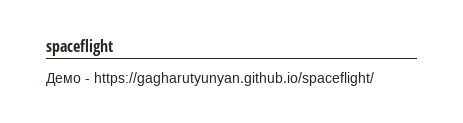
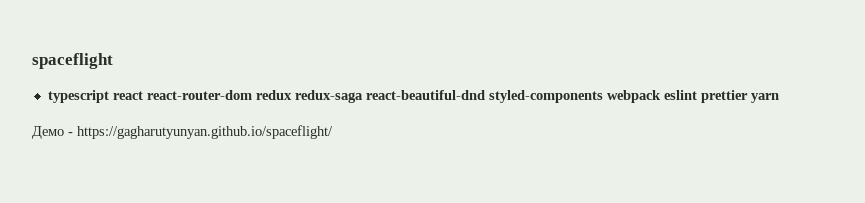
(113, 47) none -> [47,90,779,103] // typescript react react-router-dom redux redux-saga react-beautiful-dnd styled-components webpack eslint prettier yarn

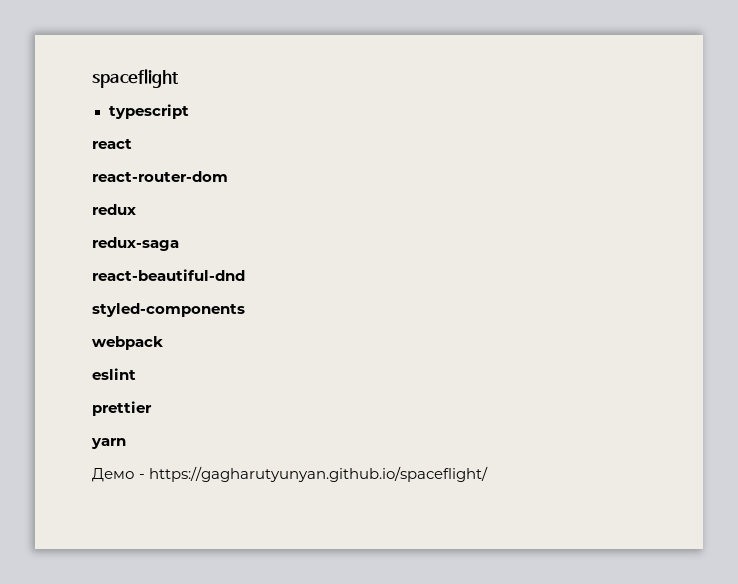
(109, 96) none -> (189, 111) //
(143, 95) none -> (132, 144) //
(252, 95) none -> (228, 176) //
(292, 95) none -> (136, 209) //
(363, 96) none -> (179, 244) //
(485, 95) none -> (245, 275) //
(603, 96) none -> (245, 310) //
(661, 96) none -> (163, 343) //
(697, 95) none -> (136, 374) //
(748, 96) none -> (152, 408) //

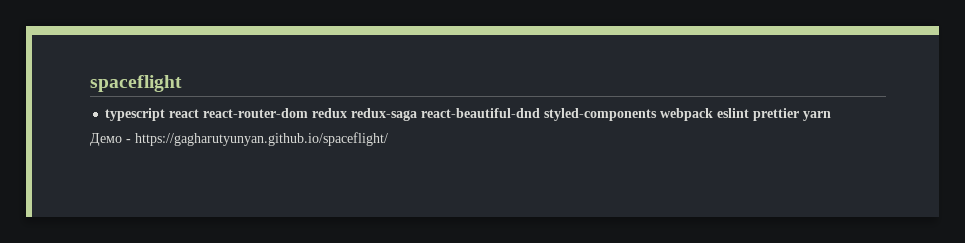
(189, 111) // -> (166, 114) none
(132, 144) // -> (200, 113) none
(228, 176) // -> (309, 113) none
(136, 209) // -> (348, 113) none
(179, 244) // -> (418, 114) none
(245, 275) // -> (541, 113) none
(245, 310) // -> (658, 114) none
(163, 343) // -> (714, 114) none
(136, 374) // -> (750, 113) none
(152, 408) // -> (800, 114) none

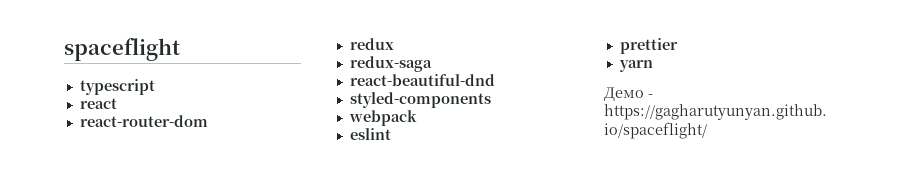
(166, 114) none -> (155, 87) //
(200, 113) none -> (117, 103) //
(309, 113) none -> (208, 121) //
(348, 113) none -> (394, 44) //
(418, 114) none -> (432, 64) //
(541, 113) none -> (495, 80) //
(658, 114) none -> (491, 100) //
(714, 114) none -> (417, 118) //
(750, 113) none -> (391, 134) //
(800, 114) none -> (678, 46) //

